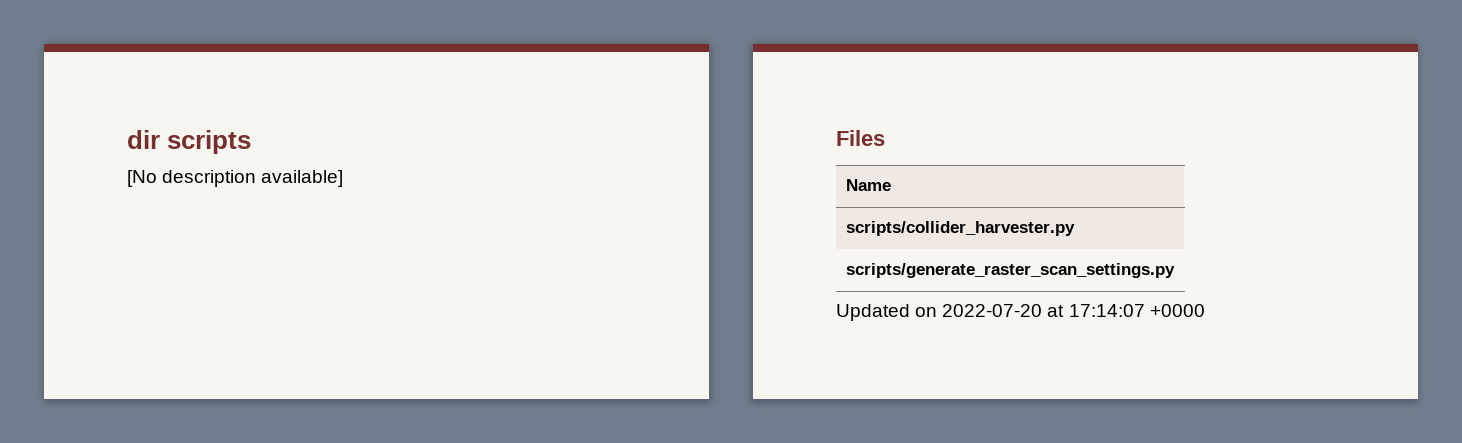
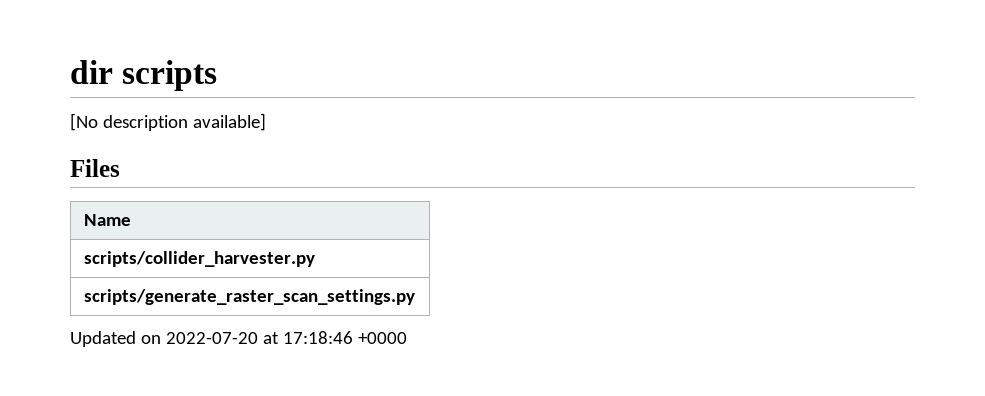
[1068,304,1145,317] 17:14:07 -> [282,331,353,344] 17:18:46

